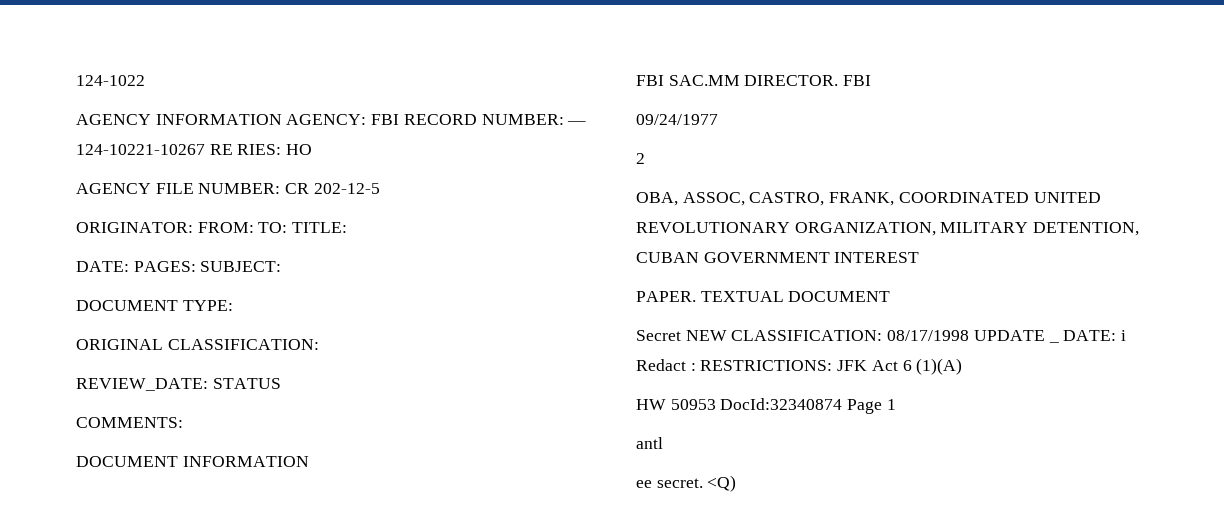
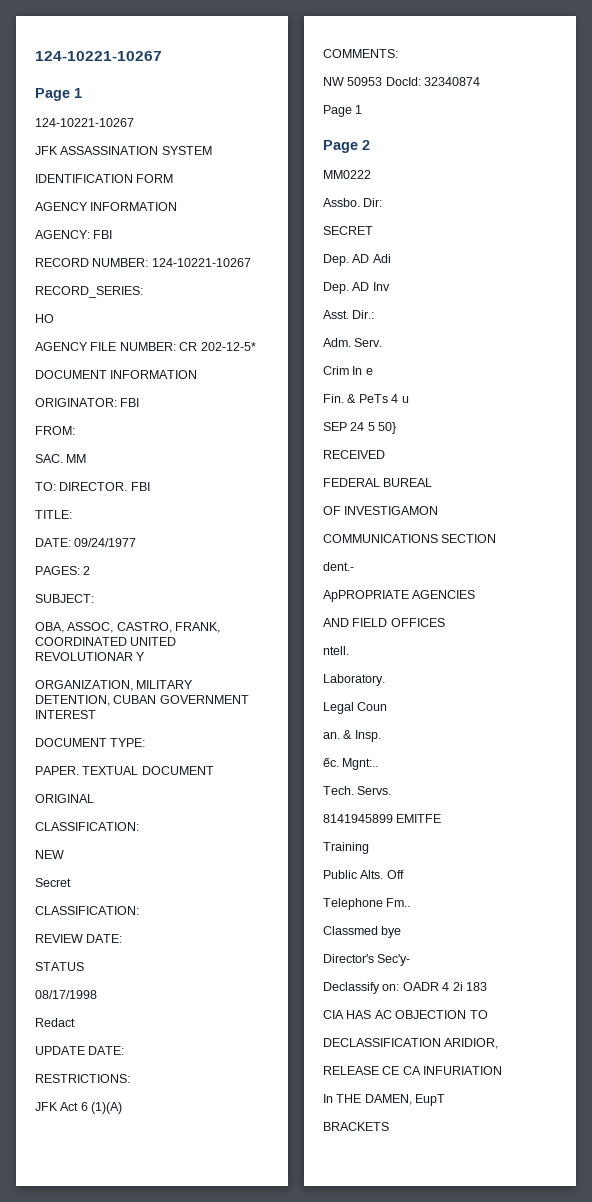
[76,75,145,86] 124-1022 -> [35,51,162,61] [35,88,82,101] [35,118,134,127] [35,146,212,155] [35,174,174,183] 124-10221-10267 // Page 1 // 124-10221-10267 // JFK ASSASSINATION SYSTEM // IDENTIFICATION FORM
(282, 119) none -> (178, 206) //
(400, 119) none -> (113, 234) //
[567,121,587,125] [76,144,282,155] — 124-10221-10267 RE RIES: -> [151,258,251,267] [35,286,143,298] 124-10221-10267 // RECORD_SERIES: //
[313,183,380,194] [76,222,348,233] [76,261,282,272] [76,300,233,311] [76,339,319,350] [76,378,281,391] [76,417,183,428] 202-12-5 // ORIGINATOR: FROM: TO: TITLE: // DATE: PAGES: SUBJECT: // DOCUMENT TYPE: // ORIGINAL CLASSIFICATION: // REVIEW_DATE: STATUS // COMMENTS: -> [200,342,256,351] 202-12-5*
[636,75,740,86] FBI SAC.MM -> [35,398,140,407] [35,426,75,435] [35,454,87,463] [35,482,56,491] ORIGINATOR: FBI // FROM: // SAC. MM // TO:
(872, 80) none -> [35,510,72,519] [35,538,71,547] TITLE: // DATE:
[636,153,645,164] 2 -> [35,566,91,575] [35,594,94,603] PAGES: 2 // SUBJECT:
[636,222,790,233] REVOLUTIONARY -> [35,652,146,661] REVOLUTIONAR Y //
(920, 257) none -> [35,738,146,747] // DOCUMENT TYPE:
(891, 296) none -> [35,794,94,803] [35,822,139,831] [35,850,64,859] // ORIGINAL // CLASSIFICATION: // NEW
[685,330,883,341] NEW CLASSIFICATION: -> [35,906,139,915] [35,934,123,943] [35,962,84,971] // CLASSIFICATION: // REVIEW DATE: // STATUS //
[973,330,1045,341] [1048,341,1059,343] [1063,330,1127,341] [636,359,696,371] UPDATE _ DATE: i Redact : -> [35,1018,75,1027] [35,1046,125,1055] // Redact // UPDATE DATE: //
(833, 365) none -> (130, 1078) //
[636,398,896,414] [636,437,663,449] [636,475,737,492] HW 50953 DocId:32340874 Page 1 // antl // ee secret. <Q) -> [323,49,398,58] [323,77,481,86] [323,105,363,117] [323,140,370,153] [323,170,371,179] [323,198,383,207] [323,226,373,235] [323,254,391,266] [323,282,390,294] [323,310,375,319] [323,338,383,347] [323,366,373,375] [323,394,409,403] [323,422,397,434] [323,450,385,459] [323,478,433,487] [323,506,439,515] [323,534,497,543] [323,562,354,571] [323,590,476,602] [323,618,445,627] [323,646,349,655] [323,674,385,686] [323,702,388,714] [323,730,381,742] [323,757,379,770] [323,786,392,795] [323,814,442,823] [323,842,369,854] [323,870,404,879] [323,898,411,910] [323,926,402,938] [323,954,411,966] [323,982,487,994] [323,1010,488,1019] [323,1038,499,1049] [323,1066,503,1075] [323,1094,446,1106] [323,1122,389,1131] COMMENTS: // NW 50953 DocId: 32340874 // Page 1 // Page 2 // MM0222 // Assbo. Dir: // SECRET // Dep. AD Adi // Dep. AD Inv // Asst. Dir.: // Adm. Serv. // Crim In e // Fin. & PeTs 4 u // SEP 24 5 50} // RECEIVED // FEDERAL BUREAL // OF INVESTIGAMON // COMMUNICATIONS SECTION // dent.- // ApPROPRIATE AGENCIES // AND FIELD OFFICES // ntell. // Laboratory. // Legal Coun // an. & Insp. // ếc. Mgnt:.. // Tech. Servs. // 8141945899 EMITFE // Training // Public Alts. Off // Telephone Fm.. // Classmed bye // Director's Sec'y- // Declassify on: OADR 4 2i 183 // CIA HAS AC OBJECTION TO // DECLASSIFICATION ARIDIOR, // RELEASE CE CA INFURIATION // In THE DAMEN, EupT // BRACKETS

